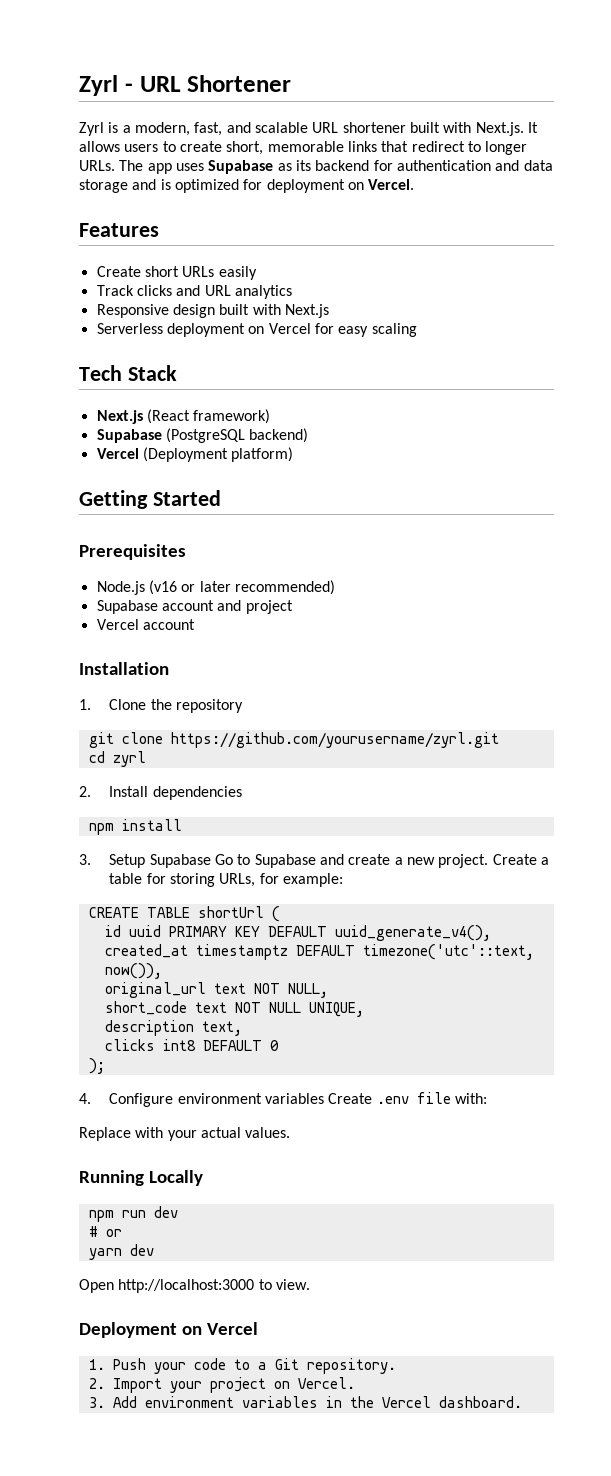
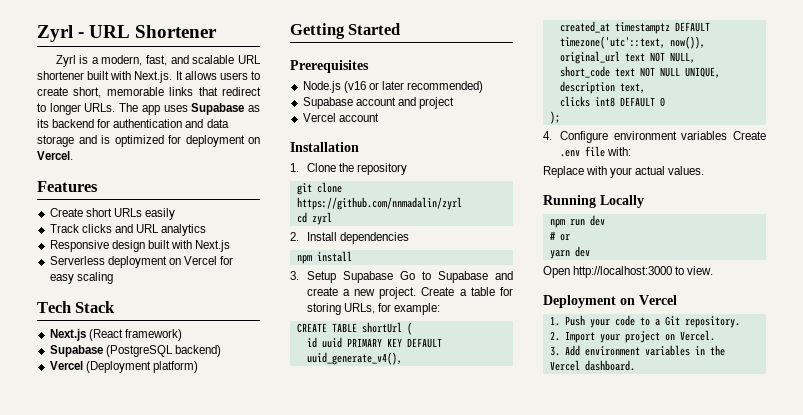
[170,732,499,748] https://github.com/yourusername/zyrl.git -> [296,197,462,210] https://github.com/nnmadalin/zyrl

